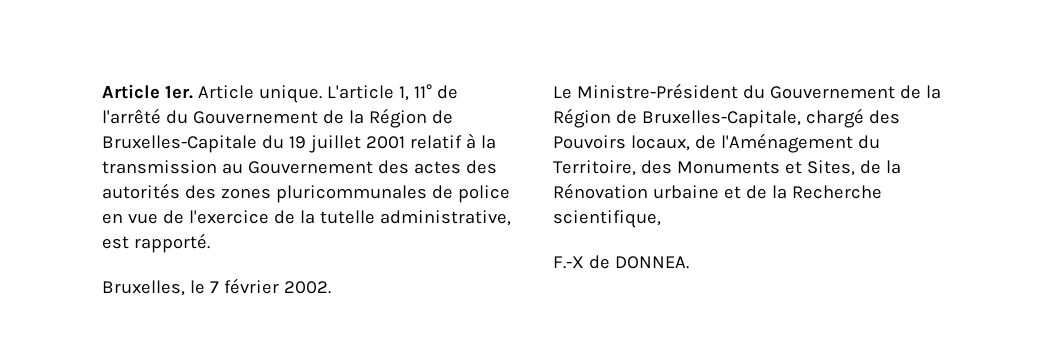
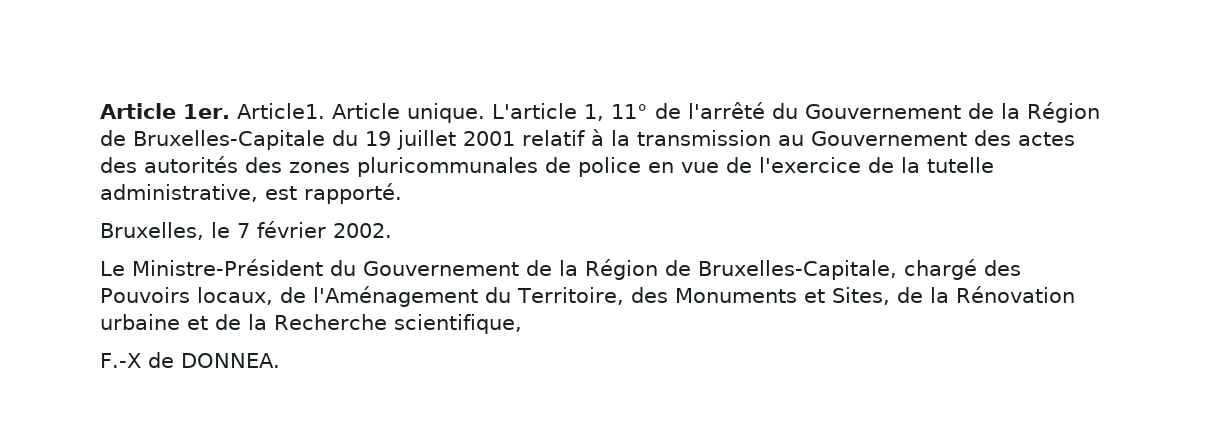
(193, 92) none -> [236,103,325,119] Article1.

